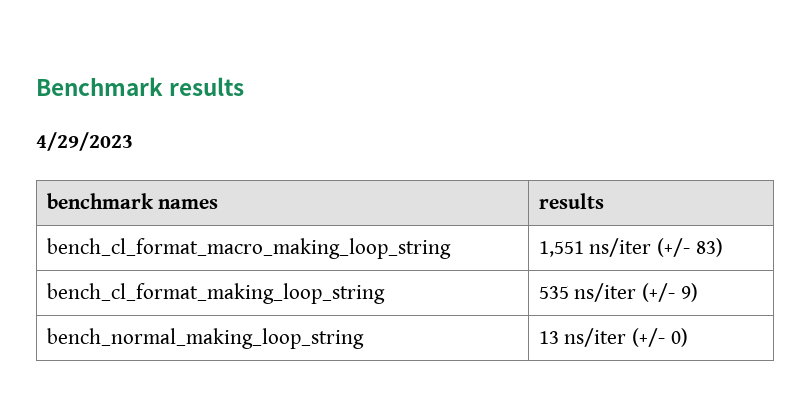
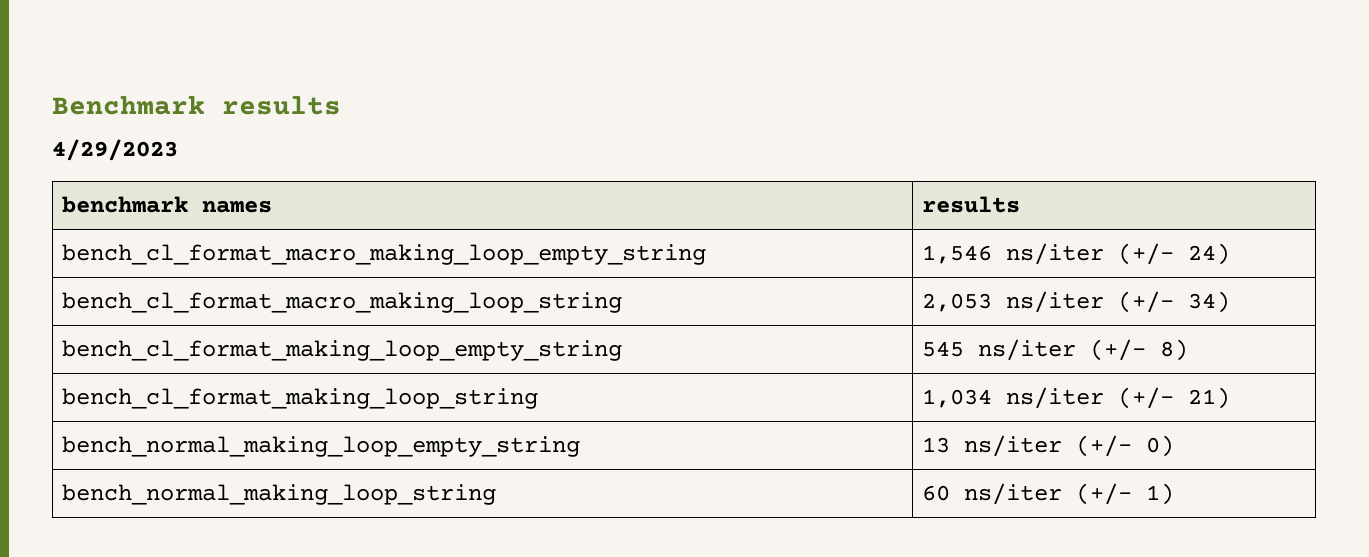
(604, 201) none -> [61,244,706,265] [921,243,1230,265] // bench_cl_format_macro_making_loop_empty_string | 1,546 ns/iter (+/- 24)
[538,238,723,257] 1,551 ns/iter (+/- 83) -> [921,291,1230,313] [61,340,622,361] [921,339,1188,361] 2,053 ns/iter (+/- 34) // bench_cl_format_making_loop_empty_string | 545 ns/iter (+/- 8)
[538,283,698,302] [46,328,364,349] 535 ns/iter (+/- 9) // bench_normal_making_loop_string -> [921,387,1230,409] [61,436,580,457] 1,034 ns/iter (+/- 21) // bench_normal_making_loop_empty_string
(688, 337) none -> [61,484,496,505] [921,483,1174,505] // bench_normal_making_loop_string | 60 ns/iter (+/- 1)

